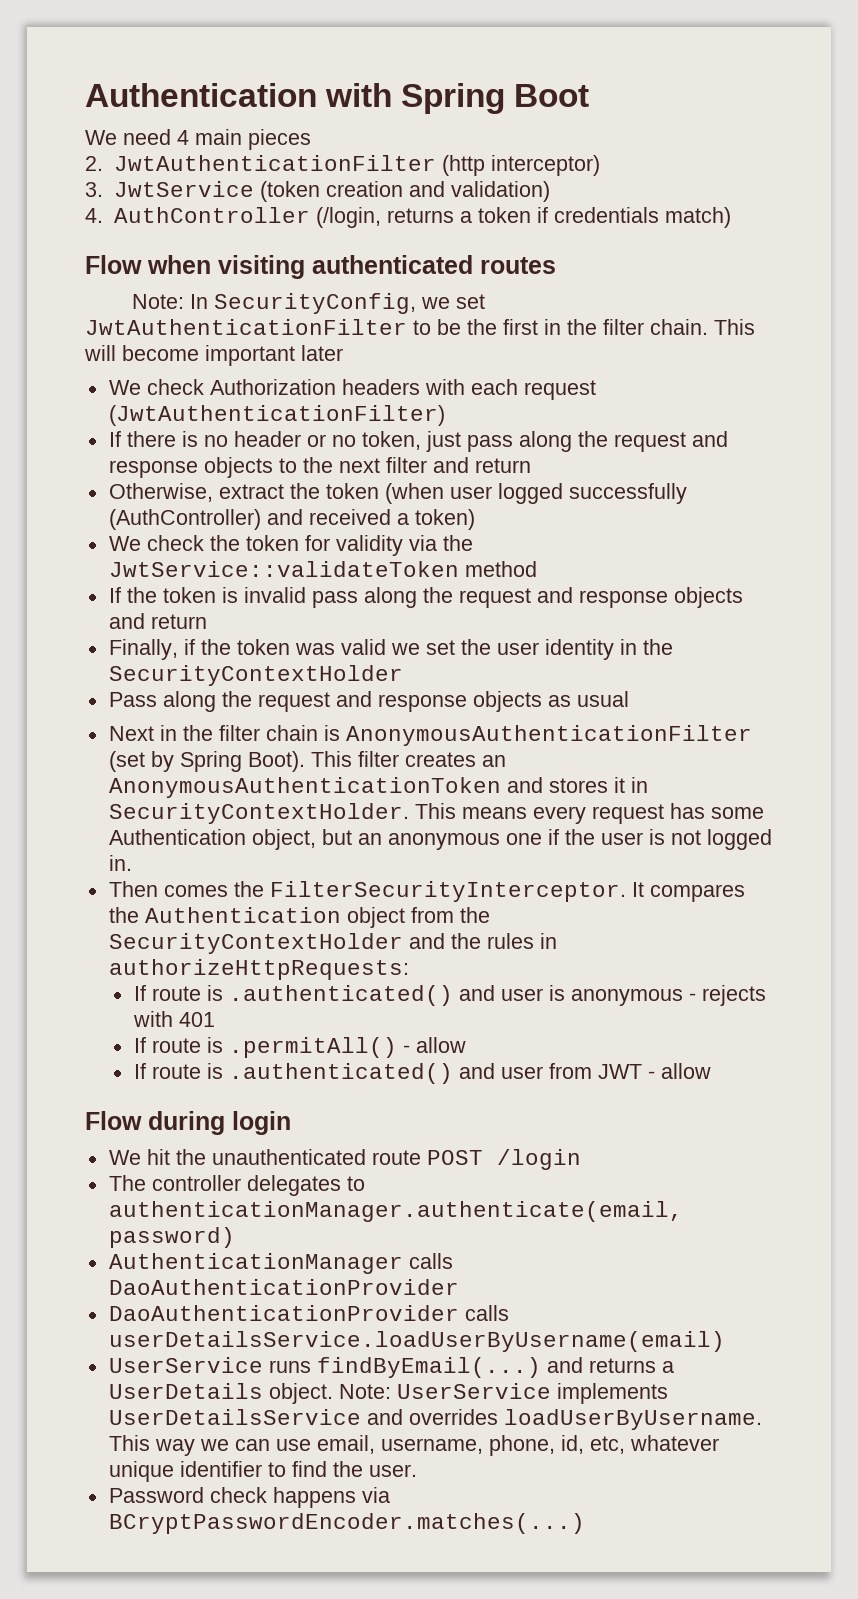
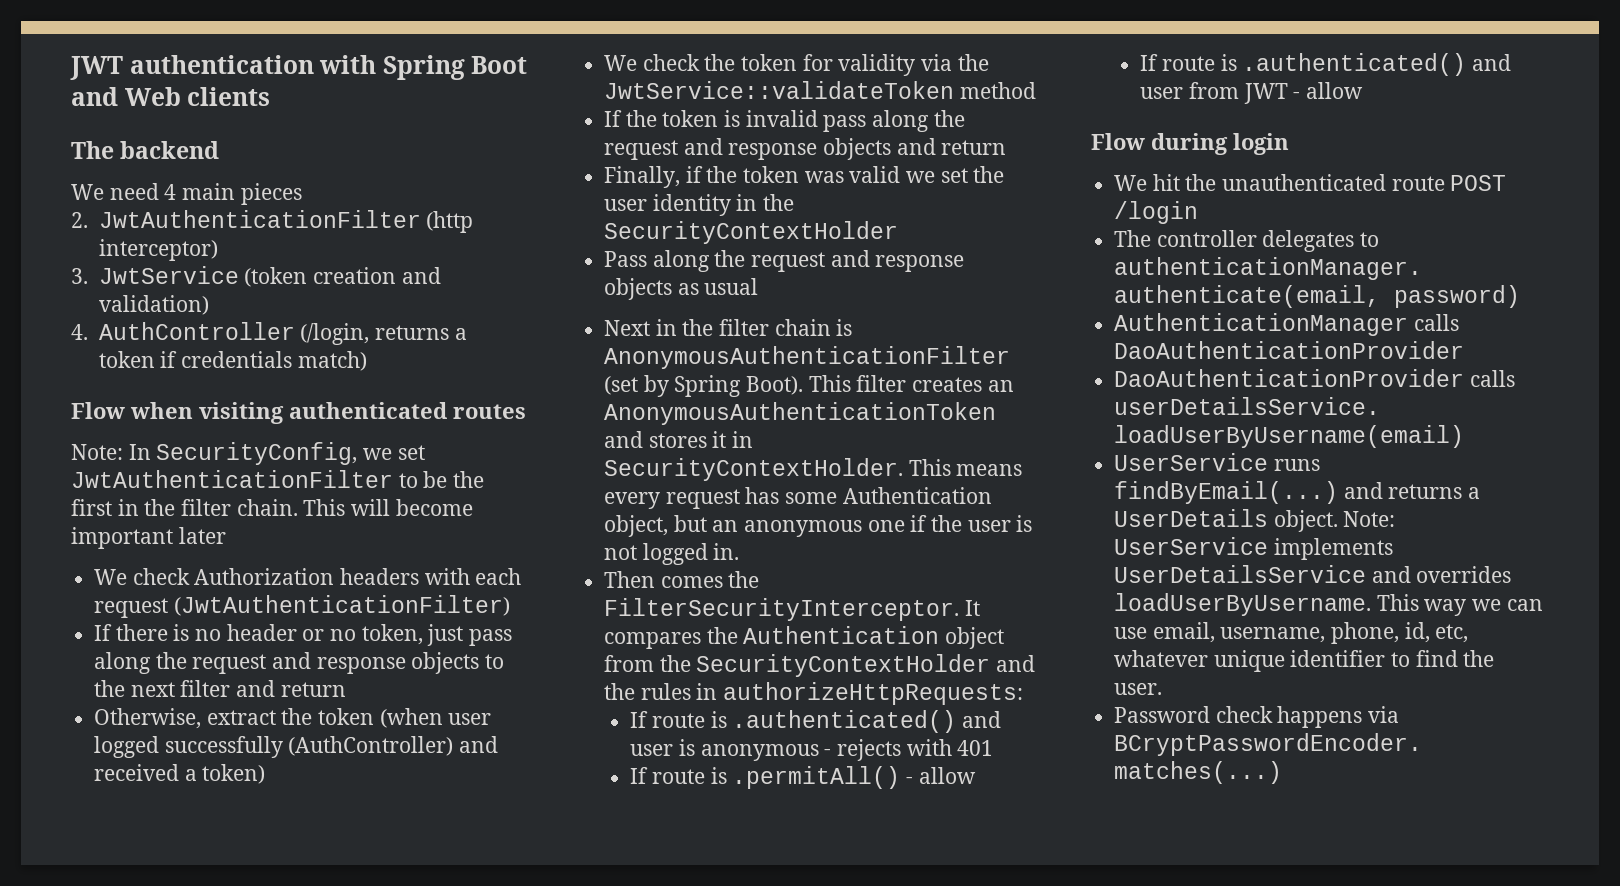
[85,83,317,107] Authentication -> [70,55,314,80] JWT authentication
(590, 95) none -> [71,87,271,106] [71,141,220,159] and Web clients // The backend

